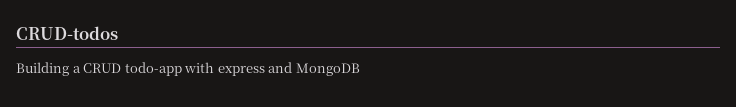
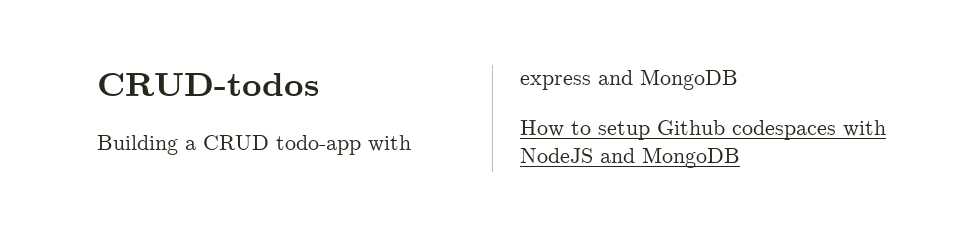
(360, 69) none -> [520,120,886,140] [520,147,740,168] // How to setup Github codespaces with NodeJS and MongoDB

